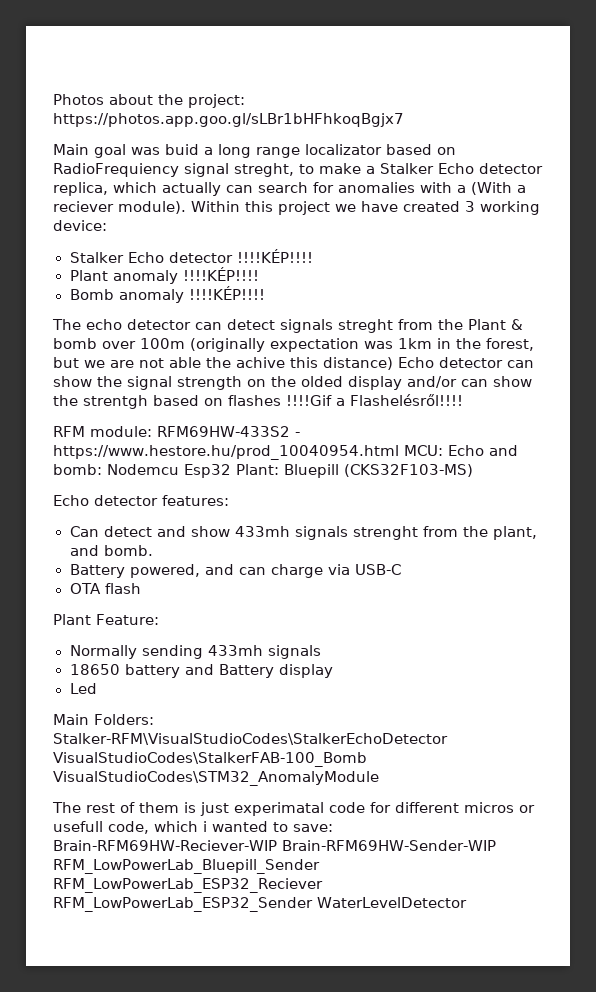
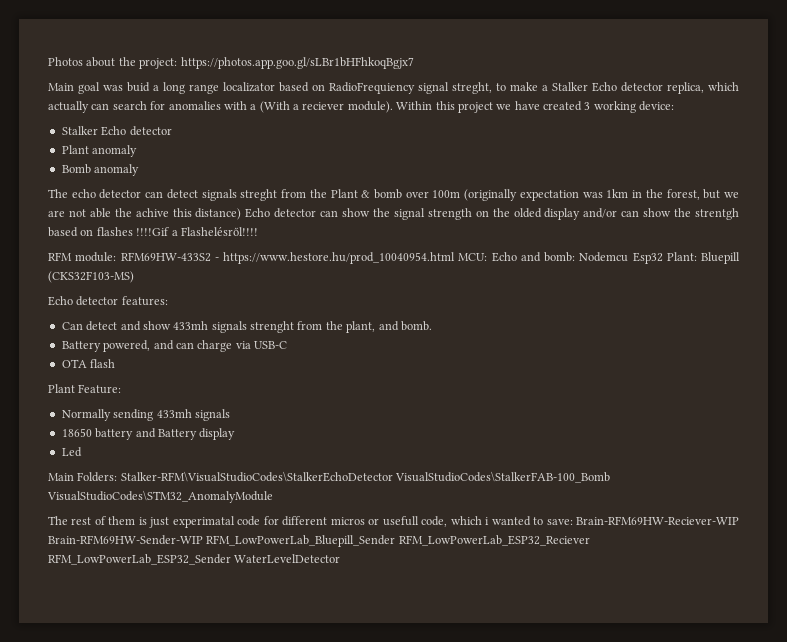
[236,249,313,263] !!!!KÉP!!!! -> (172, 131) none
[182,267,259,281] !!!!KÉP!!!! -> (138, 151) none
[188,286,265,300] !!!!KÉP!!!! -> (140, 170) none

